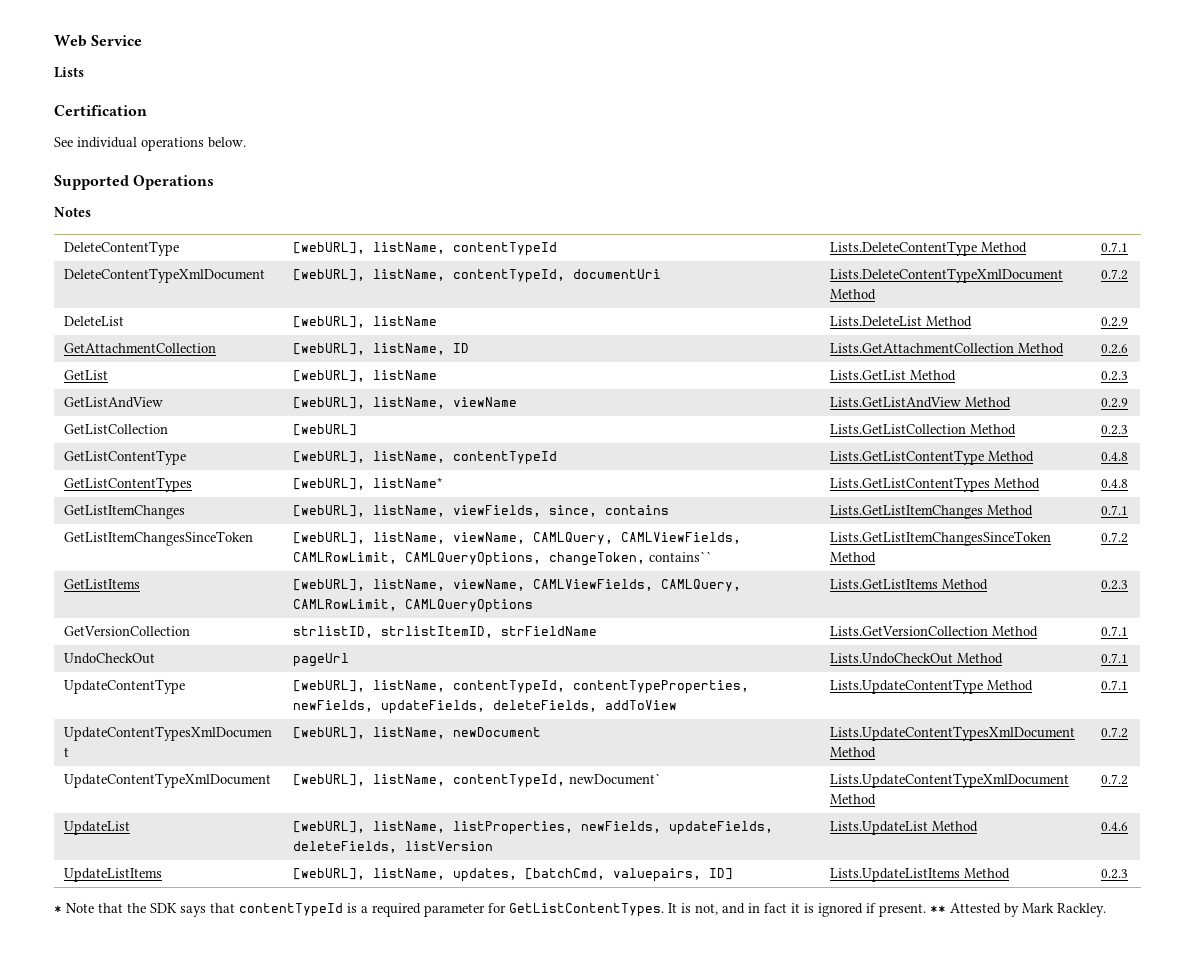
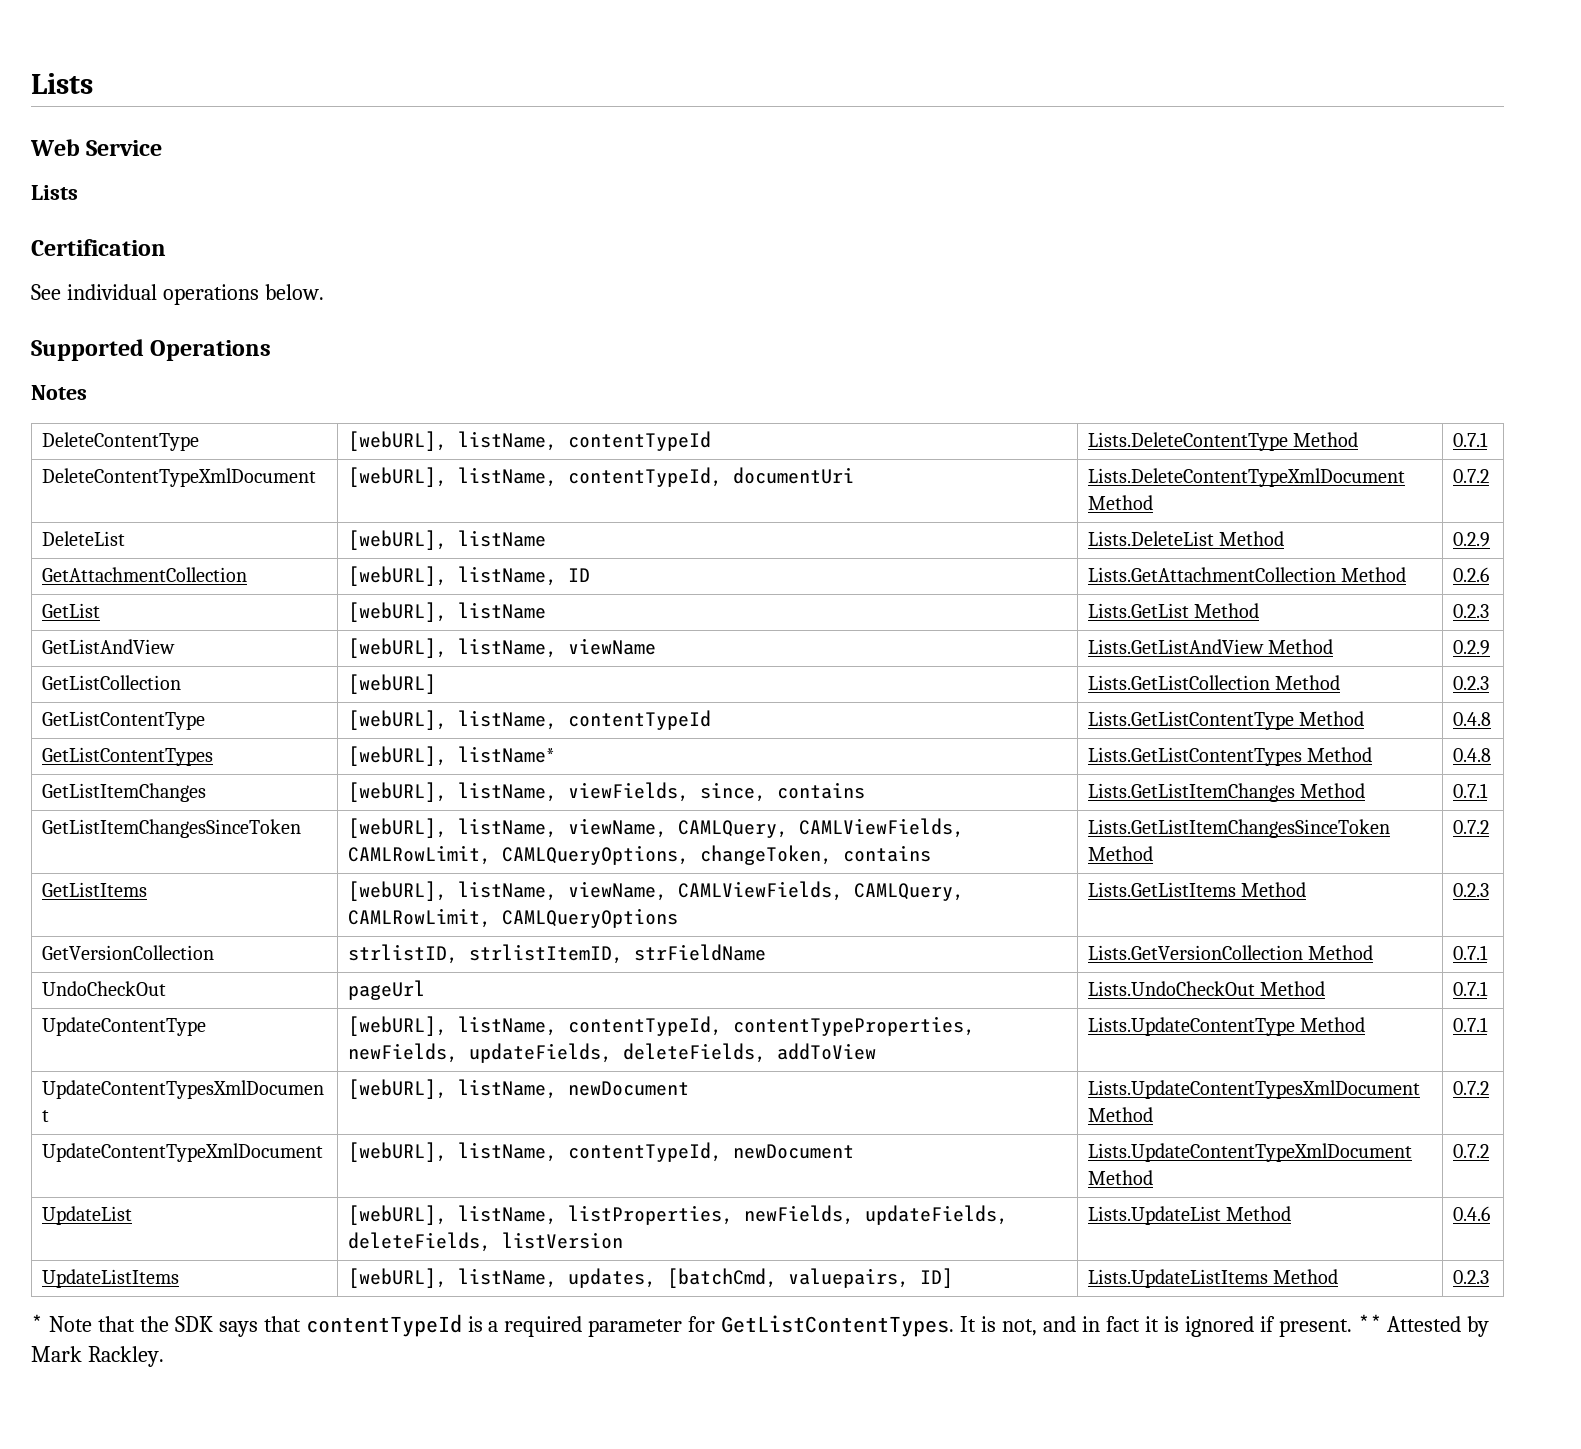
(54, 41) none -> [31,73,93,94] Lists //
[649,551,713,562] contains`` -> [842,845,931,862] contains
[569,773,662,785] newDocument` -> [732,1144,854,1159] newDocument

